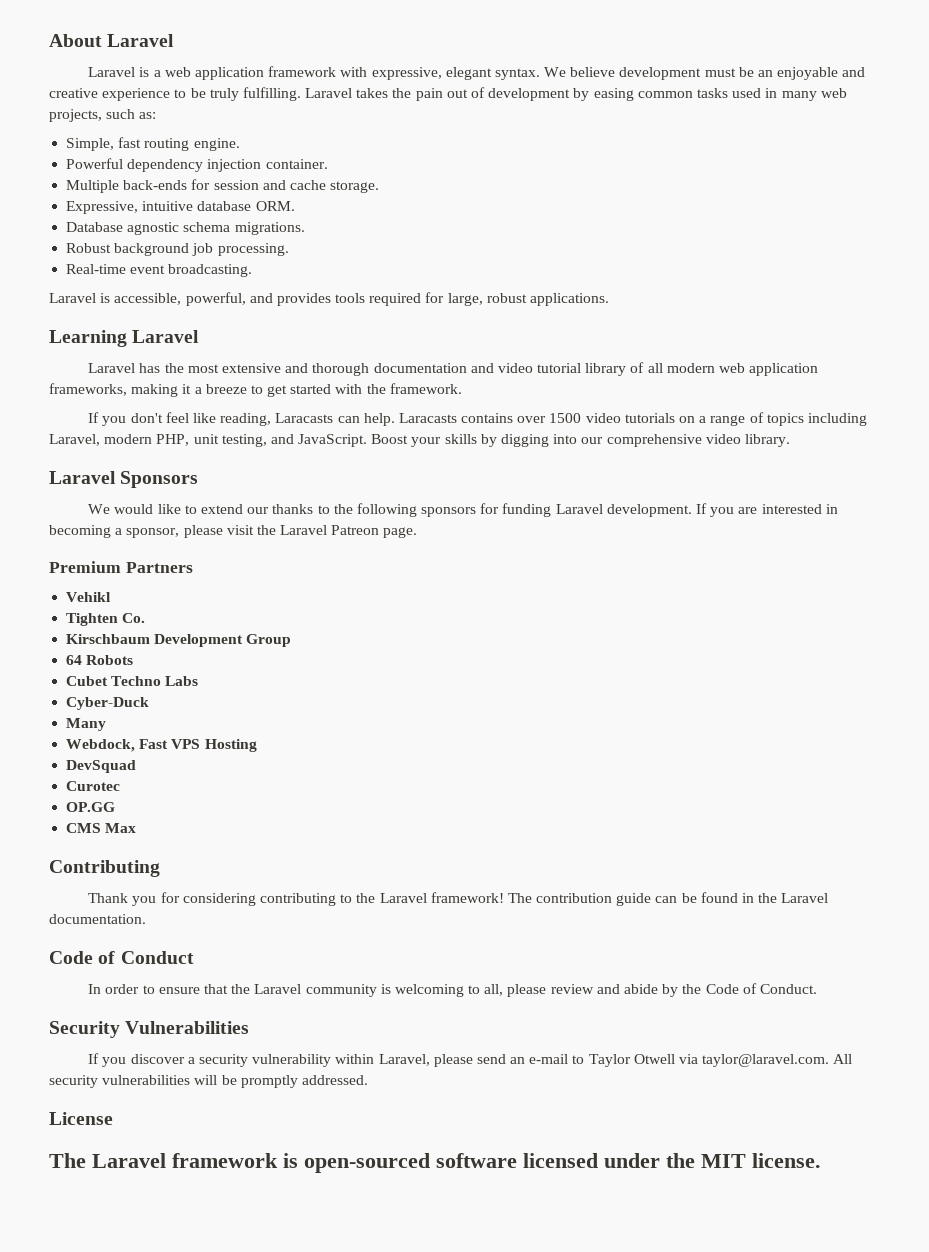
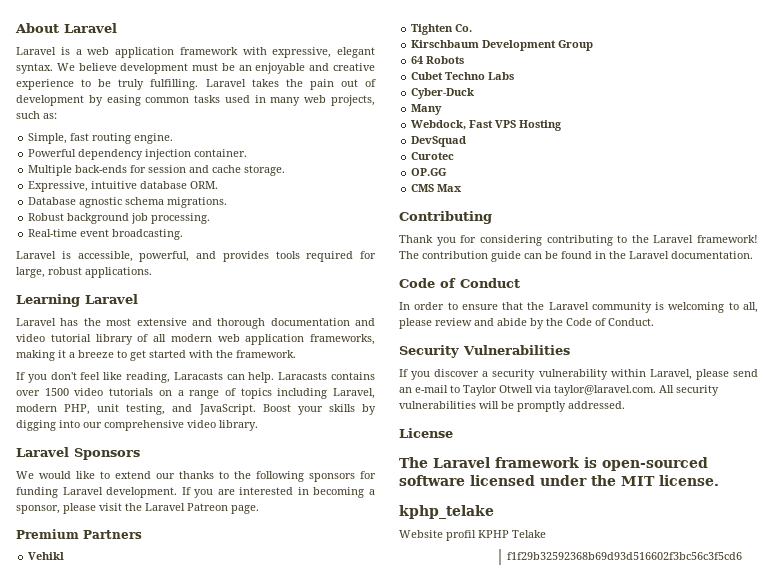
(821, 1160) none -> [399,505,494,519] [399,530,546,541] [506,552,742,560] // kphp_telake // Website profil KPHP Telake // f1f29b32592368b69d93d516602f3bc56c3f5cd6

